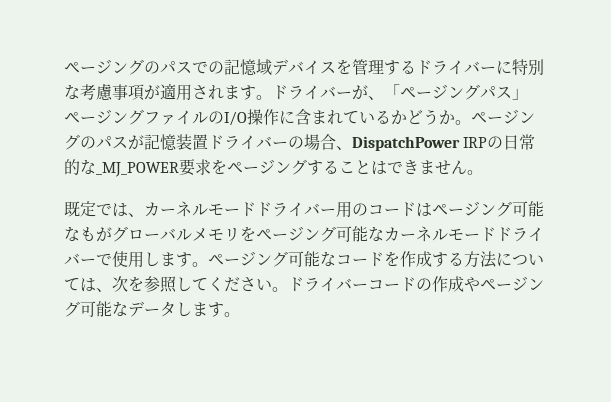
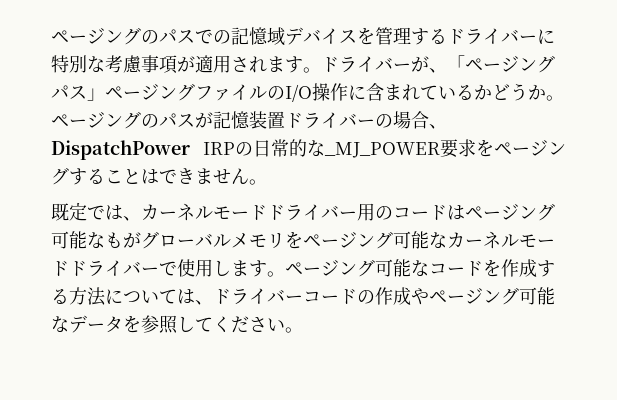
[112,276,288,293] 次を参照してください。 -> (213, 302) none
[176,302,224,317] します -> [123,315,285,334] を参照してください

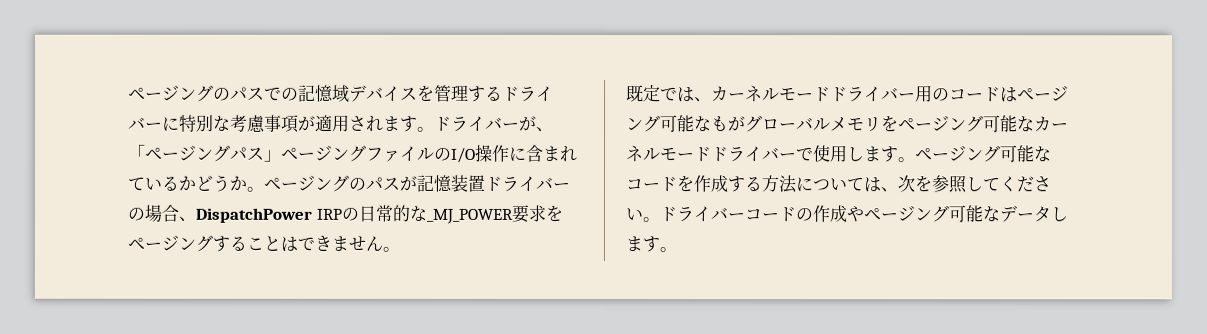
(213, 302) none -> [897,175,1051,194] [625,208,660,223] 次を参照してください。
[123,315,285,334] を参照してください -> [1050,206,1068,222] [625,236,660,253] します

